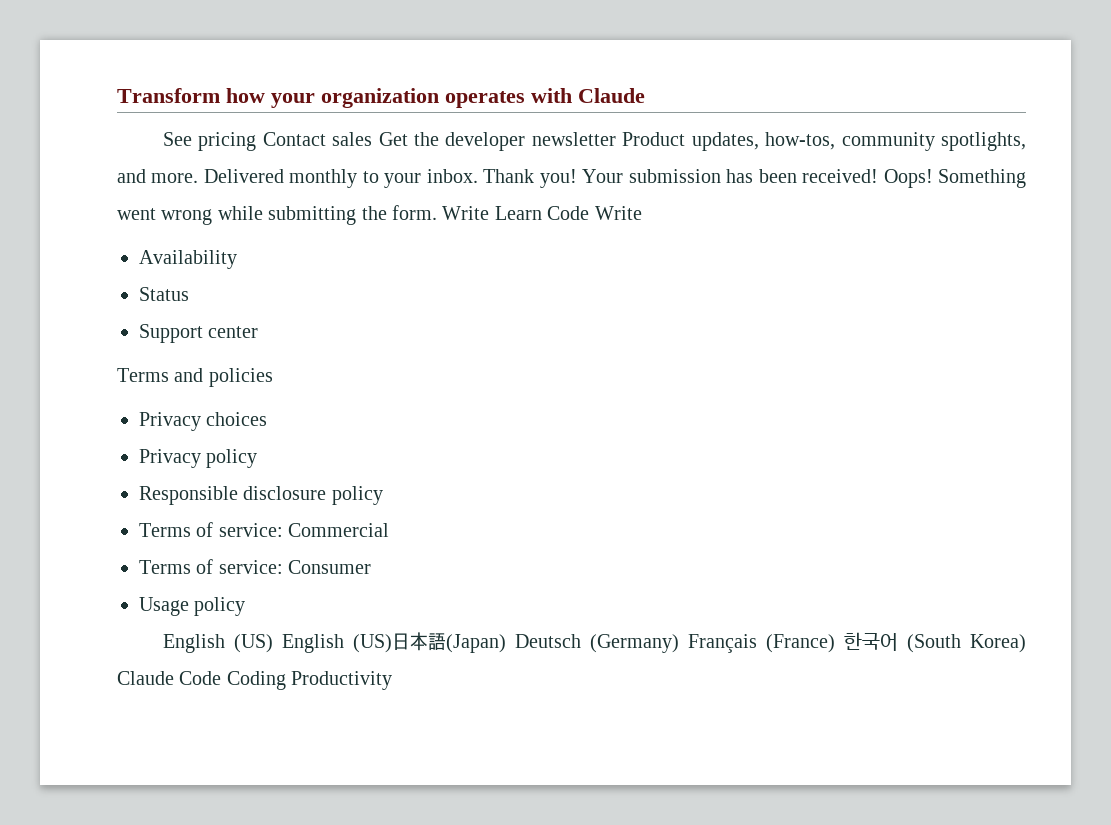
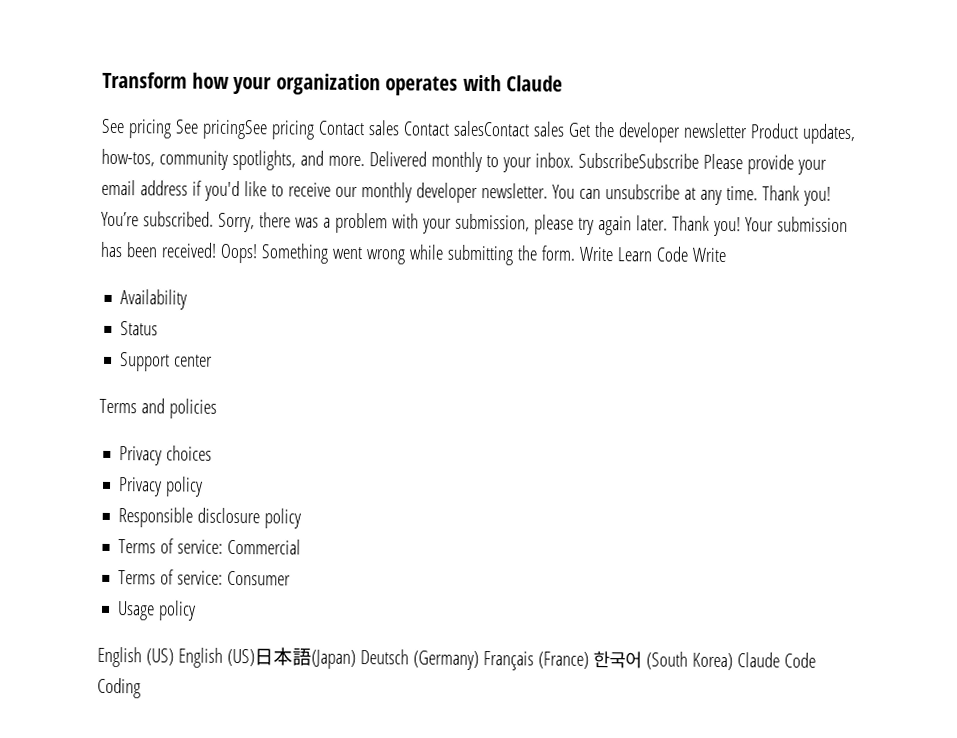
[262,132,326,146] Contact -> [174,119,530,140] See pricingSee pricing Contact sales Contact salesContact
(478, 176) none -> [577,152,827,175] [101,179,831,206] [101,211,668,236] SubscribeSubscribe Please provide your email address if you'd like to receive our monthly developer newsletter. You can unsubscribe at any time. Thank you! You’re subscribed. Sorry, there was a problem with your submission, please try again later.
[291,671,393,690] Productivity -> (141, 688) none

